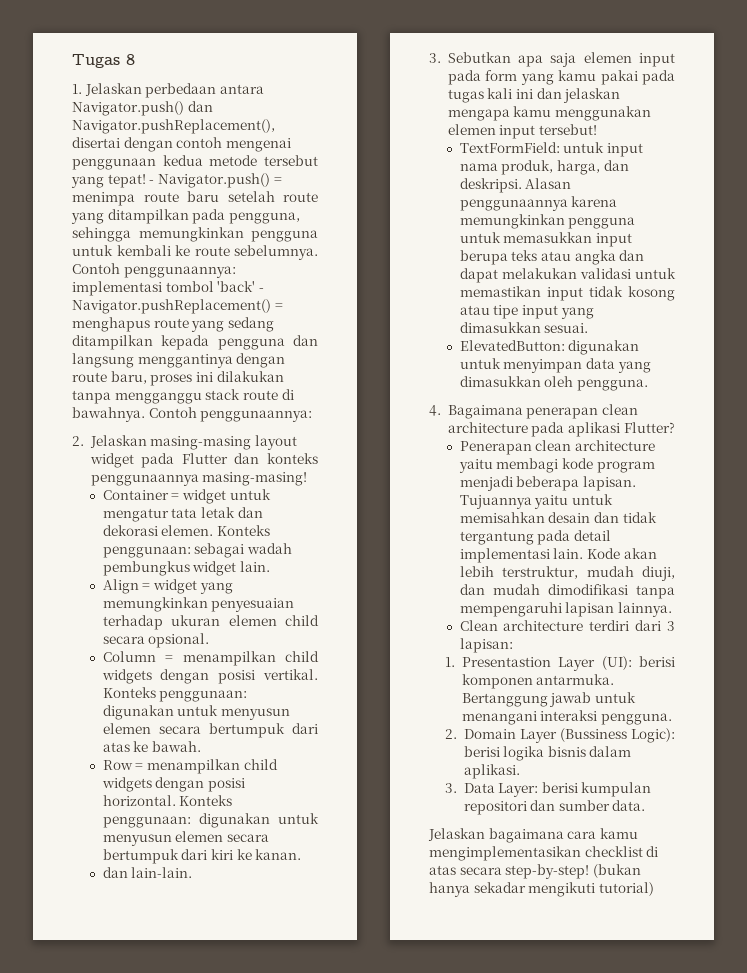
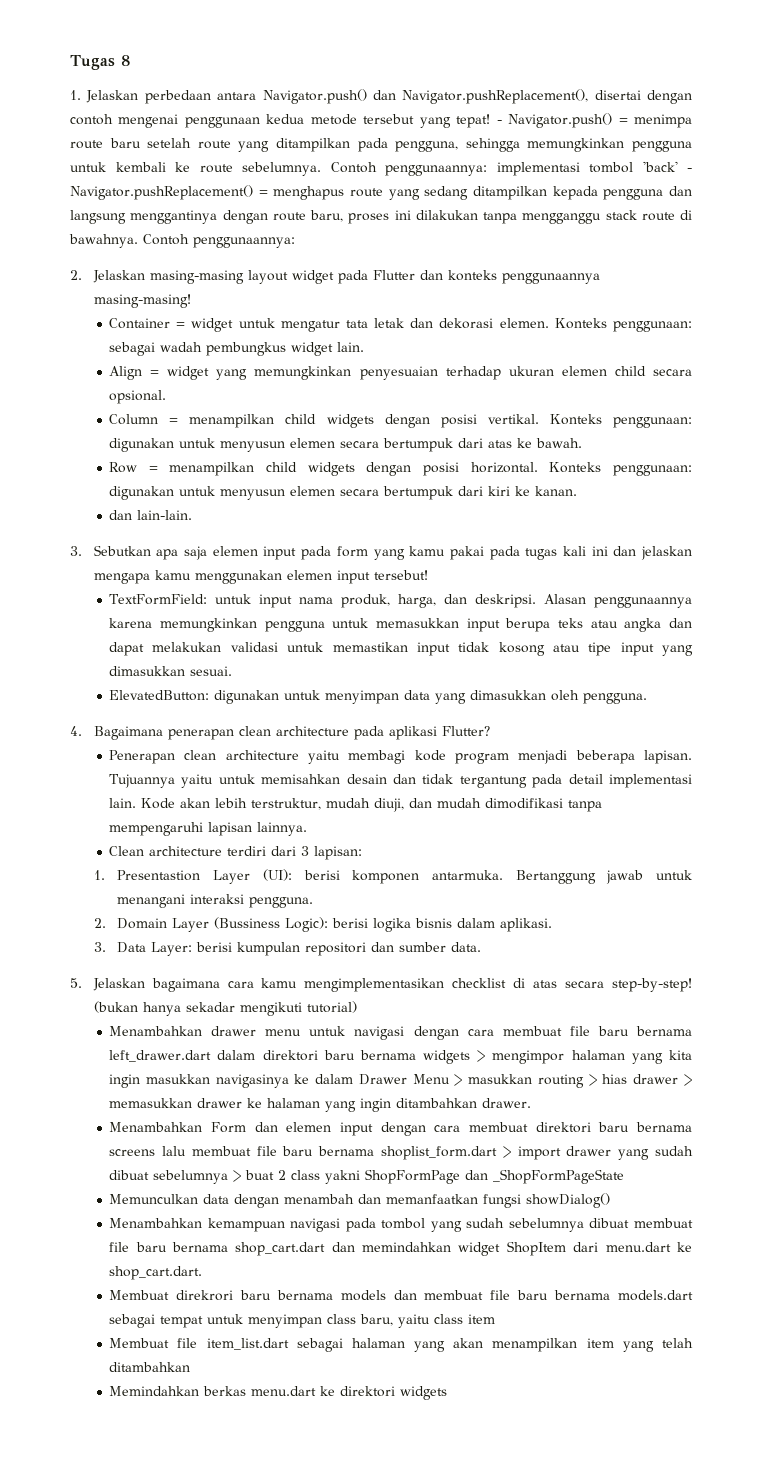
(646, 805) none -> [70,978,82,988] 5.
(654, 889) none -> [109,1026,692,1040] [109,1050,692,1064] [109,1074,692,1088] [109,1098,532,1112] [109,1122,692,1136] [109,1146,693,1160] [109,1169,625,1184] [109,1193,611,1208] [109,1218,693,1232] [109,1241,692,1256] [109,1266,203,1280] [109,1290,693,1301] [109,1314,496,1328] [109,1338,693,1352] [109,1362,191,1372] [109,1386,448,1400] // Menambahkan drawer menu untuk navigasi dengan cara membuat file baru bernama left_drawer.dart dalam direktori baru bernama widgets > mengimpor halaman yang kita ingin masukkan navigasinya ke dalam Drawer Menu > masukkan routing > hias drawer > memasukkan drawer ke halaman yang ingin ditambahkan drawer. // Menambahkan Form dan elemen input dengan cara membuat direktori baru bernama screens lalu membuat file baru bernama shoplist_form.dart > import drawer yang sudah dibuat sebelumnya > buat 2 class yakni ShopFormPage dan _ShopFormPageState // Memunculkan data dengan menambah dan memanfaatkan fungsi showDialog() // Menambahkan kemampuan navigasi pada tombol yang sudah sebelumnya dibuat membuat file baru bernama shop_cart.dart dan memindahkan widget ShopItem dari menu.dart ke shop_cart.dart. // Membuat direkrori baru bernama models dan membuat file baru bernama models.dart sebagai tempat untuk menyimpan class baru, yaitu class item // Membuat file item_list.dart sebagai halaman yang akan menampilkan item yang telah ditambahkan // Memindahkan berkas menu.dart ke direktori widgets

